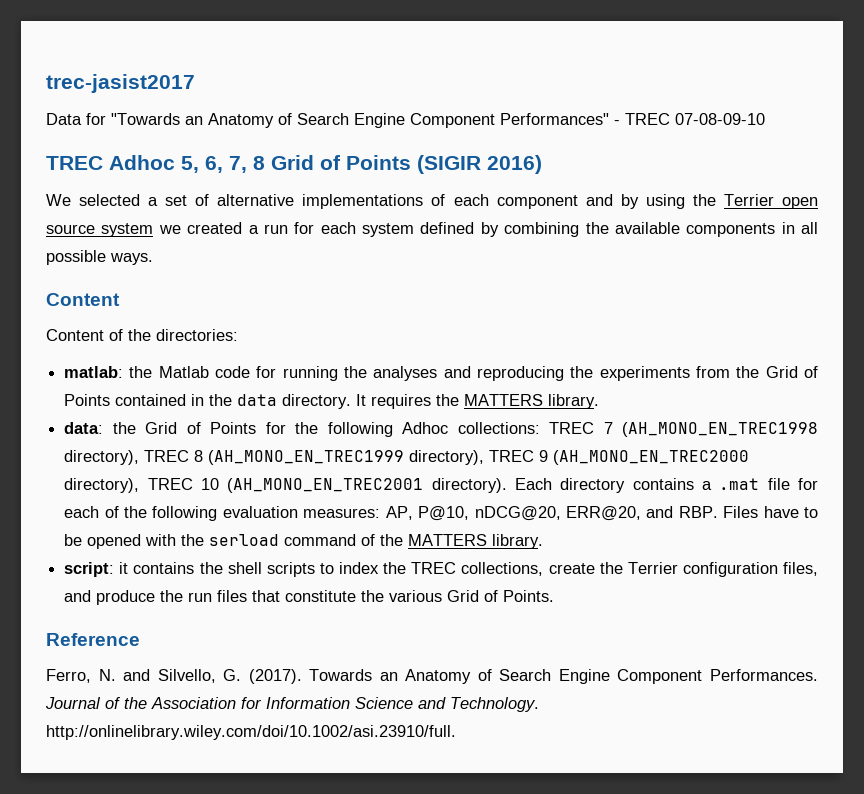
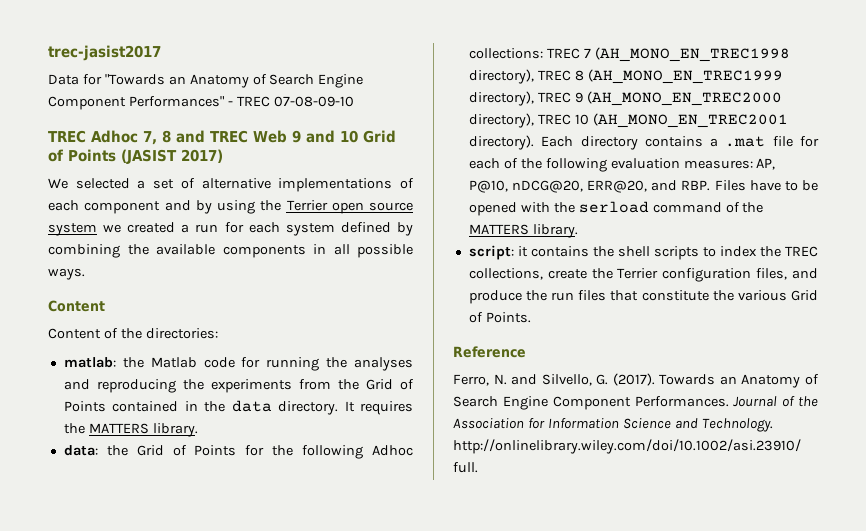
[181,155,542,174] 5, 6, 7, 8 Grid of Points (SIGIR 2016) -> [143,130,396,145] [48,149,223,164] 7, 8 and TREC Web 9 and 10 Grid of Points (JASIST 2017)

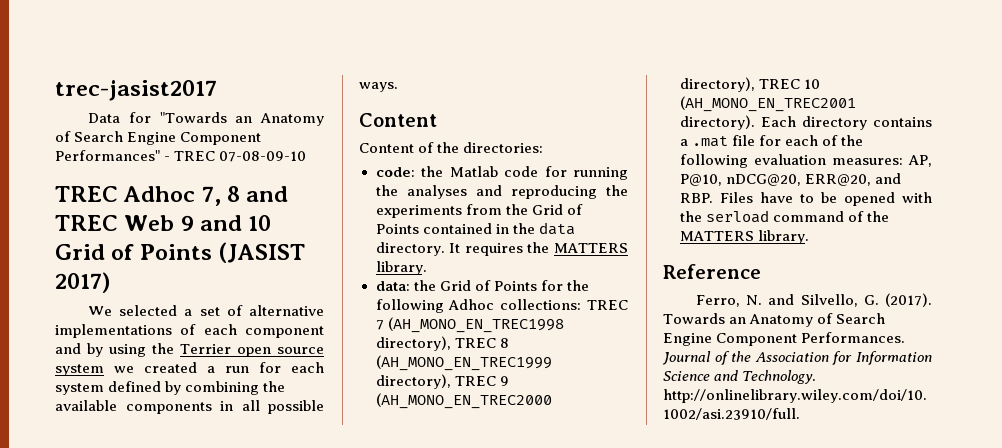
[63,357,116,368] matlab: -> [375,167,415,177] code:
[468,245,818,260] [468,268,818,282] [468,290,818,304] [468,312,531,323] // script: it contains the shell scripts to index the TREC collections, create the Terrier configuration files, and produce the run files that constitute the various Grid of Points. -> (809, 237) none

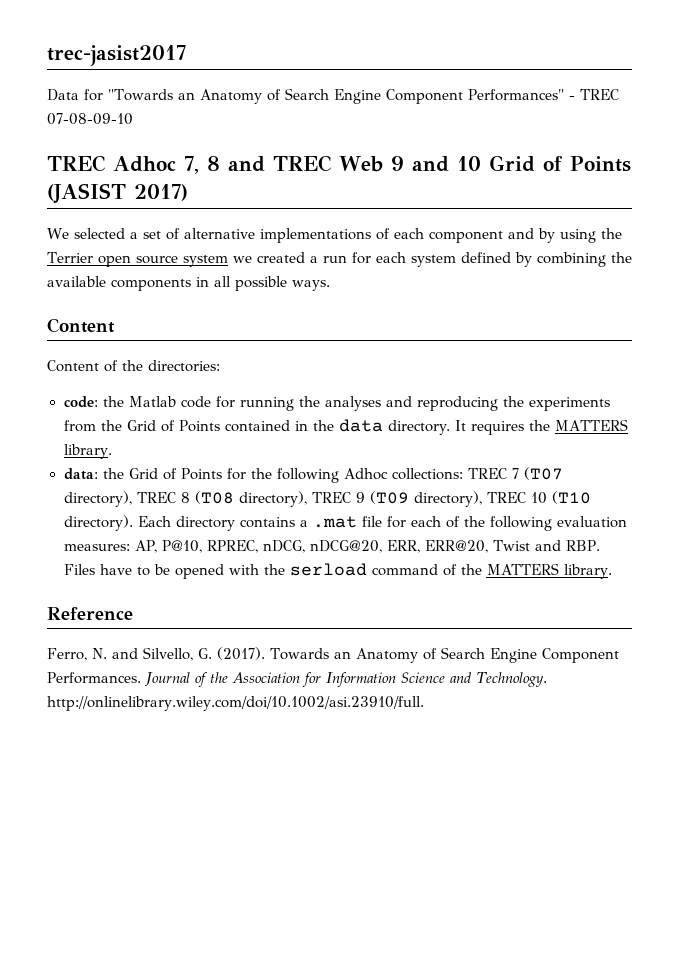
[387,317,564,333] (AH_MONO_EN_TREC1998 -> [523,467,563,480] (T07
[375,355,552,371] (AH_MONO_EN_TREC1999 -> [194,491,234,504] (T08
[375,393,552,409] (AH_MONO_EN_TREC2000 -> [369,491,409,504] (T09
[679,96,856,112] (AH_MONO_EN_TREC2001 -> [551,491,591,504] (T10
[725,174,871,186] nDCG@20, ERR@20, -> [207,540,531,553] RPREC, nDCG, nDCG@20, ERR, ERR@20, Twist

